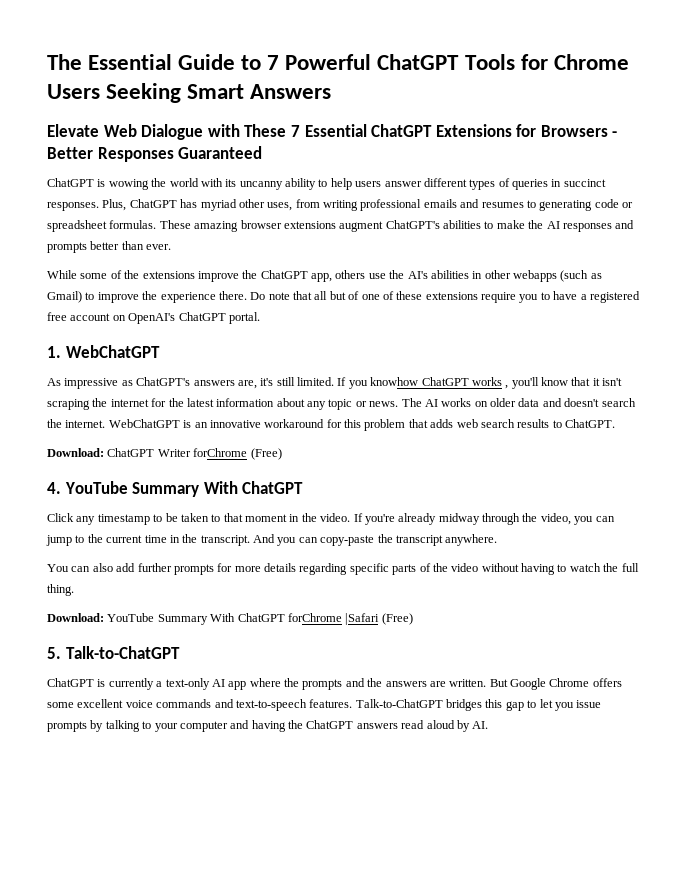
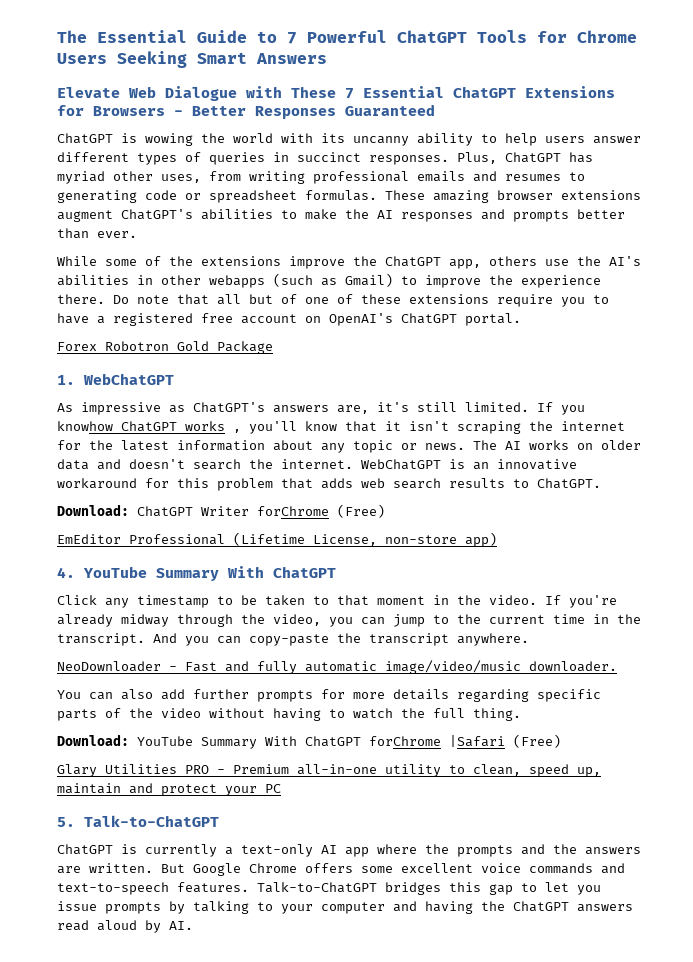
(260, 318) none -> [57,341,273,354] // Forex Robotron Gold Package
(282, 454) none -> [57,532,497,547] // EmEditor Professional (Lifetime License, non-store app)
(498, 540) none -> [57,660,617,674] // NeoDownloader - Fast and fully automatic image/video/music downloader.
(413, 619) none -> [57,764,601,777] [57,783,281,796] // Glary Utilities PRO - Premium all-in-one utility to clean, speed up, maintain and protect your PC

